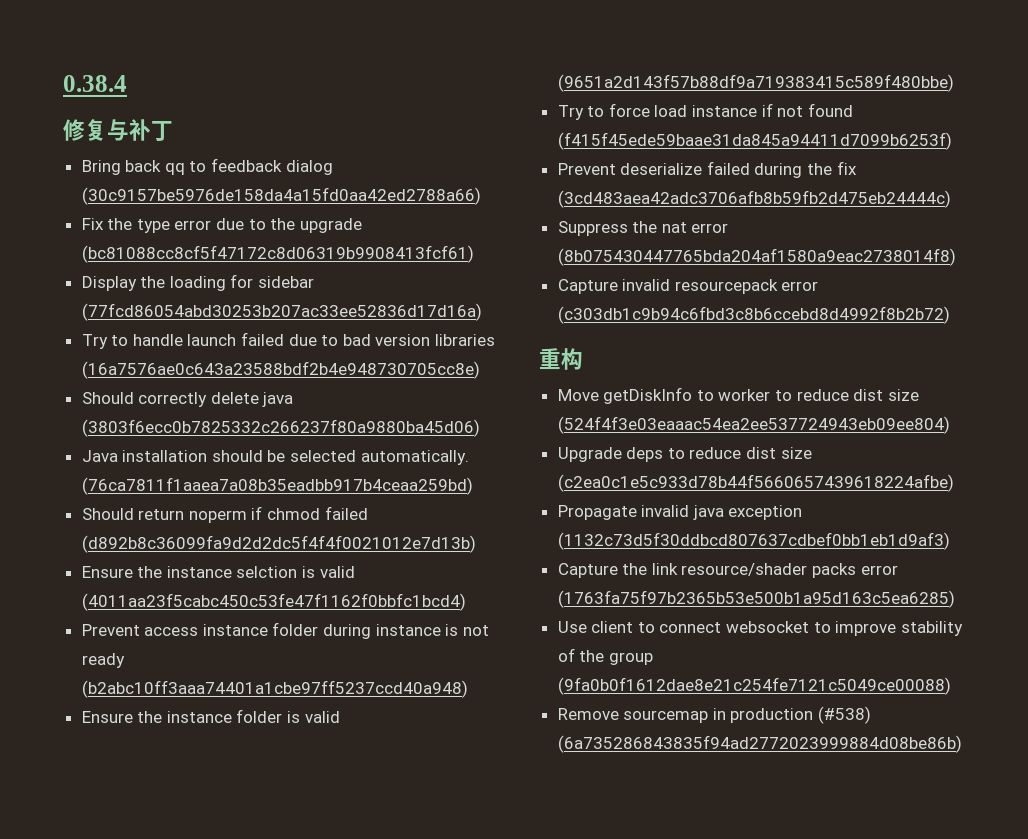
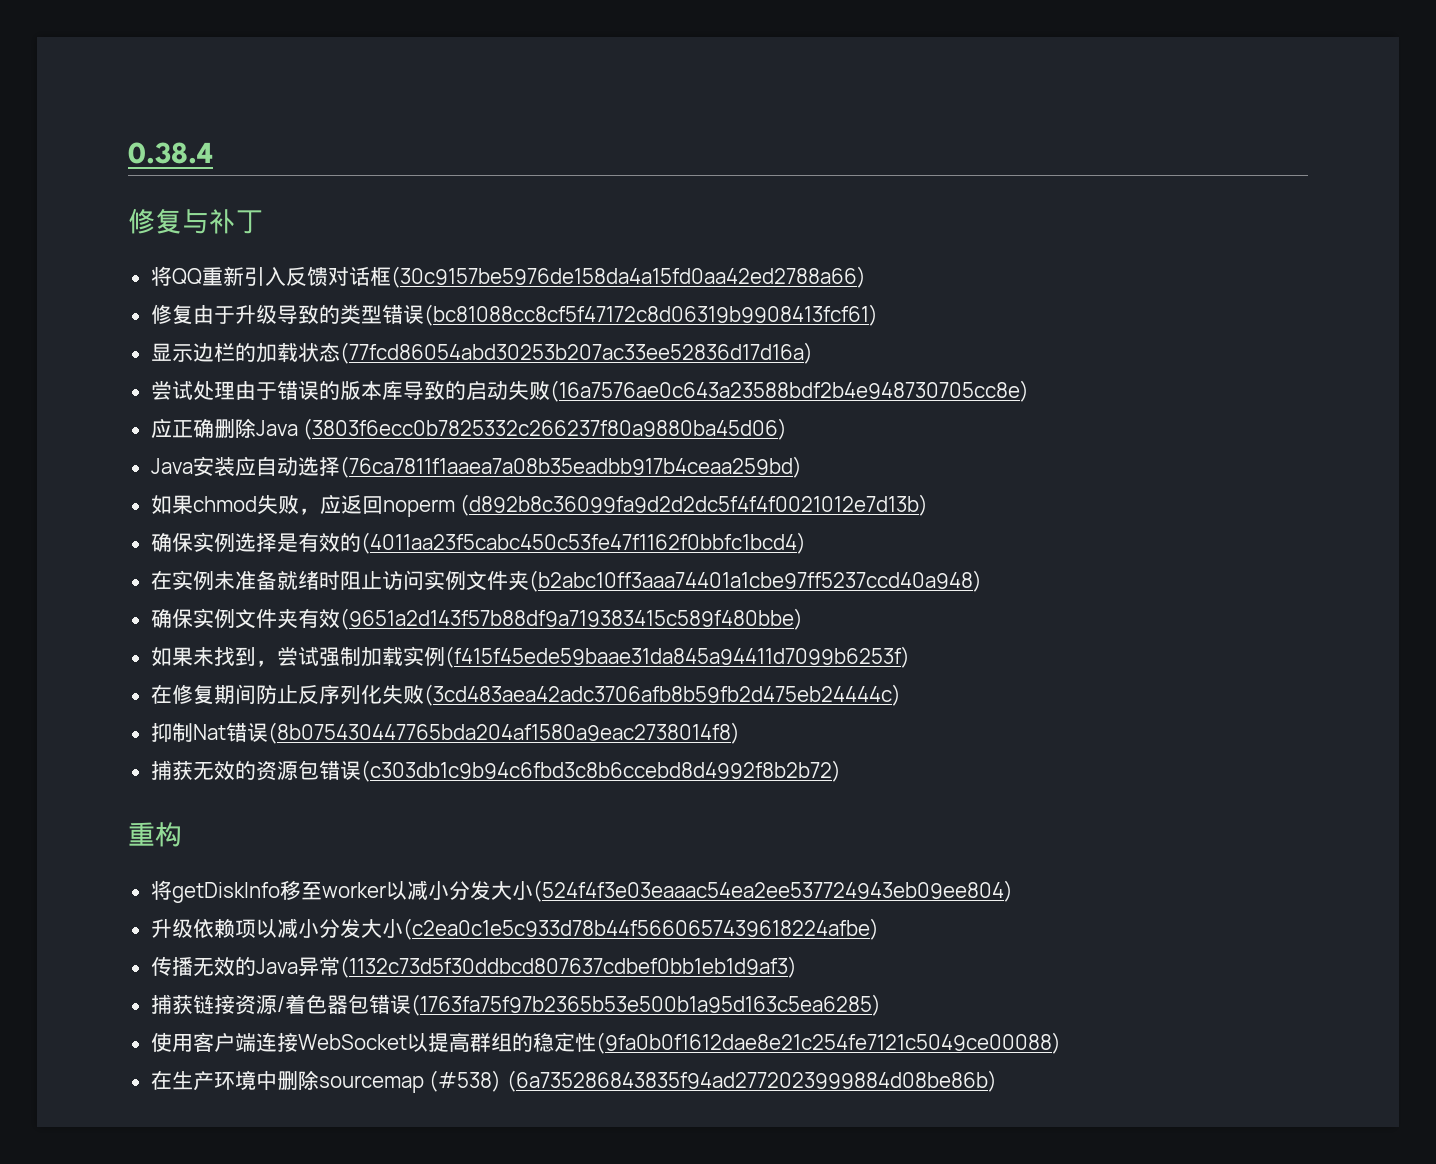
[81,158,333,175] [81,187,481,205] [81,218,362,233] [81,245,474,263] [81,274,315,291] [81,303,482,321] [81,332,496,349] [81,361,480,379] [81,392,294,407] [81,419,480,437] [81,450,469,465] [81,477,473,495] [81,506,368,523] [81,535,476,553] [81,566,355,578] [81,593,466,611] [81,622,489,639] [81,653,125,668] [81,680,468,698] [81,709,340,723] [557,74,954,92] [557,103,853,120] [557,132,952,150] [557,161,857,178] [557,190,951,208] [557,221,729,236] [557,248,956,266] [557,279,819,294] [557,306,950,324] [539,348,583,370] [557,387,919,404] [557,416,950,434] [557,447,812,462] [557,474,954,492] [557,505,803,520] [557,532,950,550] [557,563,898,578] [557,590,955,608] [557,621,963,636] [557,648,653,665] [557,677,951,695] [557,708,814,723] Bring back qq to feedback dialog (30c9157be5976de158da4a15fd0aa42ed2788a66) // Fix the type error due to the upgrade (bc81088cc8cf5f47172c8d06319b9908413fcf61) // Display the loading for sidebar (77fcd86054abd30253b207ac33ee52836d17d16a) // Try to handle launch failed due to bad version libraries (16a7576ae0c643a23588bdf2b4e948730705cc8e) // Should correctly delete java (3803f6ecc0b7825332c266237f80a9880ba45d06) // Java installation should be selected automatically. (76ca7811f1aaea7a08b35eadbb917b4ceaa259bd) // Should return noperm if chmod failed (d892b8c36099fa9d2d2dc5f4f4f0021012e7d13b) // Ensure the instance selction is valid (4011aa23f5cabc450c53fe47f1162f0bbfc1bcd4) // Prevent access instance folder during instance is not ready (b2abc10ff3aaa74401a1cbe97ff5237ccd40a948) // Ensure the instance folder is valid (9651a2d143f57b88df9a719383415c589f480bbe) // Try to force load instance if not found (f415f45ede59baae31da845a94411d7099b6253f) // Prevent deserialize failed during the fix (3cd483aea42adc3706afb8b59fb2d475eb24444c) // Suppress the nat error (8b075430447765bda204af1580a9eac2738014f8) // Capture invalid resourcepack error (c303db1c9b94c6fbd3c8b6ccebd8d4992f8b2b72) // 重构 // Move getDiskInfo to worker to reduce dist size (524f4f3e03eaaac54ea2ee537724943eb09ee804) // Upgrade deps to reduce dist size (c2ea0c1e5c933d78b44f5660657439618224afbe) // Propagate invalid java exception (1132c73d5f30ddbcd807637cdbef0bb1eb1d9af3) // Capture the link resource/shader packs error (1763fa75f97b2365b53e500b1a95d163c5ea6285) // Use client to connect websocket to improve stability of the group (9fa0b0f1612dae8e21c254fe7121c5049ce00088) // Remove sourcemap in production -> [150,266,866,288] [150,304,878,326] [150,342,813,364] [150,380,1029,402] [150,418,788,440] [150,456,802,478] [150,494,929,517] [150,532,806,554] [150,570,982,592] [150,608,803,630] [150,646,910,668] [150,684,901,706] [150,722,740,744] [150,760,841,782] [128,822,182,847] [150,880,1013,903] [150,918,879,940] [150,956,797,978] [150,994,881,1016] [150,1032,1061,1054] [150,1070,424,1093] 将QQ重新引入反馈对话框(30c9157be5976de158da4a15fd0aa42ed2788a66) // 修复由于升级导致的类型错误(bc81088cc8cf5f47172c8d06319b9908413fcf61) // 显示边栏的加载状态(77fcd86054abd30253b207ac33ee52836d17d16a) // 尝试处理由于错误的版本库导致的启动失败(16a7576ae0c643a23588bdf2b4e948730705cc8e) // 应正确删除Java (3803f6ecc0b7825332c266237f80a9880ba45d06) // Java安装应自动选择(76ca7811f1aaea7a08b35eadbb917b4ceaa259bd) // 如果chmod失败，应返回noperm (d892b8c36099fa9d2d2dc5f4f4f0021012e7d13b) // 确保实例选择是有效的(4011aa23f5cabc450c53fe47f1162f0bbfc1bcd4) // 在实例未准备就绪时阻止访问实例文件夹(b2abc10ff3aaa74401a1cbe97ff5237ccd40a948) // 确保实例文件夹有效(9651a2d143f57b88df9a719383415c589f480bbe) // 如果未找到，尝试强制加载实例(f415f45ede59baae31da845a94411d7099b6253f) // 在修复期间防止反序列化失败(3cd483aea42adc3706afb8b59fb2d475eb24444c) // 抑制Nat错误(8b075430447765bda204af1580a9eac2738014f8) // 捕获无效的资源包错误(c303db1c9b94c6fbd3c8b6ccebd8d4992f8b2b72) // 重构 // 将getDiskInfo移至worker以减小分发大小(524f4f3e03eaaac54ea2ee537724943eb09ee804) // 升级依赖项以减小分发大小(c2ea0c1e5c933d78b44f5660657439618224afbe) // 传播无效的Java异常(1132c73d5f30ddbcd807637cdbef0bb1eb1d9af3) // 捕获链接资源/着色器包错误(1763fa75f97b2365b53e500b1a95d163c5ea6285) // 使用客户端连接WebSocket以提高群组的稳定性(9fa0b0f1612dae8e21c254fe7121c5049ce00088) // 在生产环境中删除sourcemap

